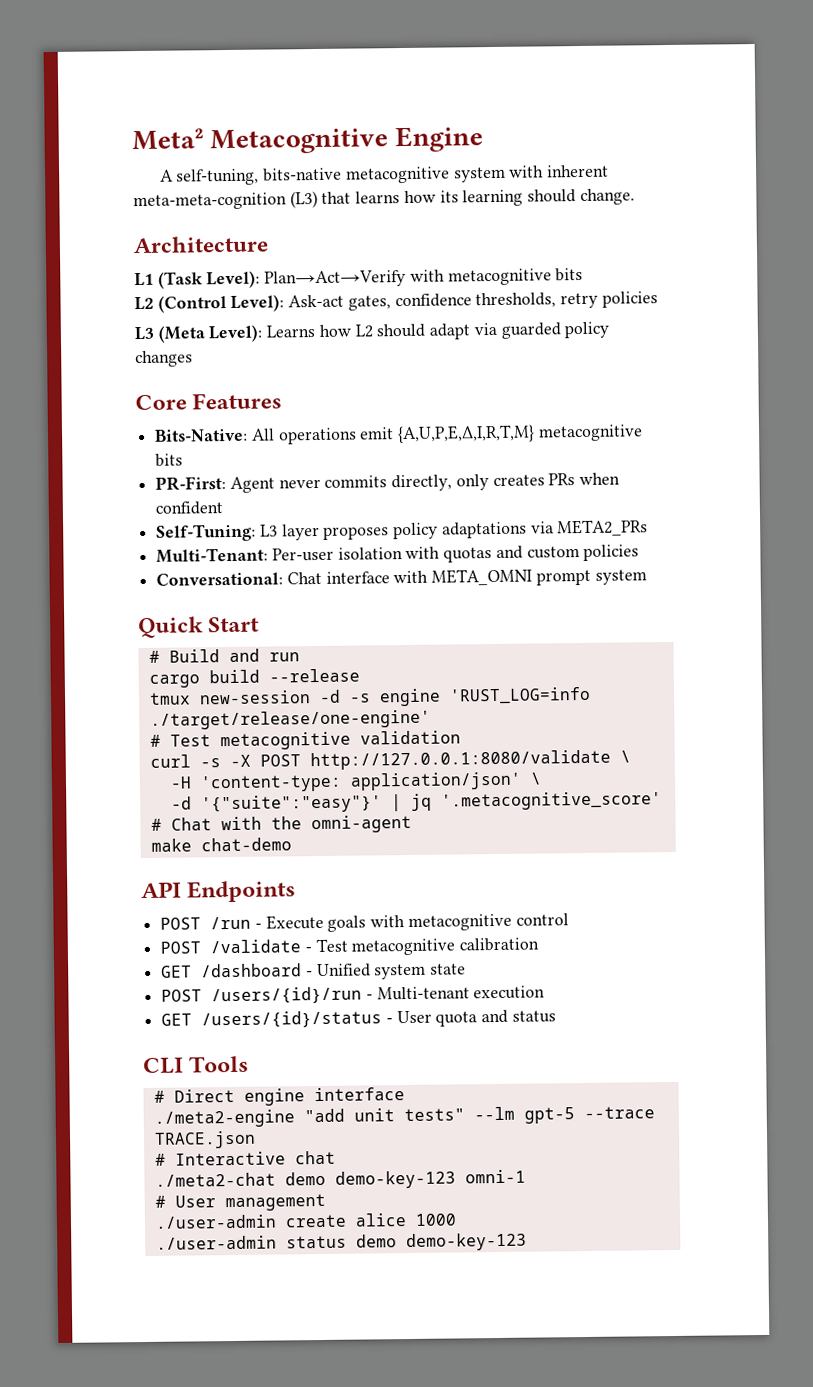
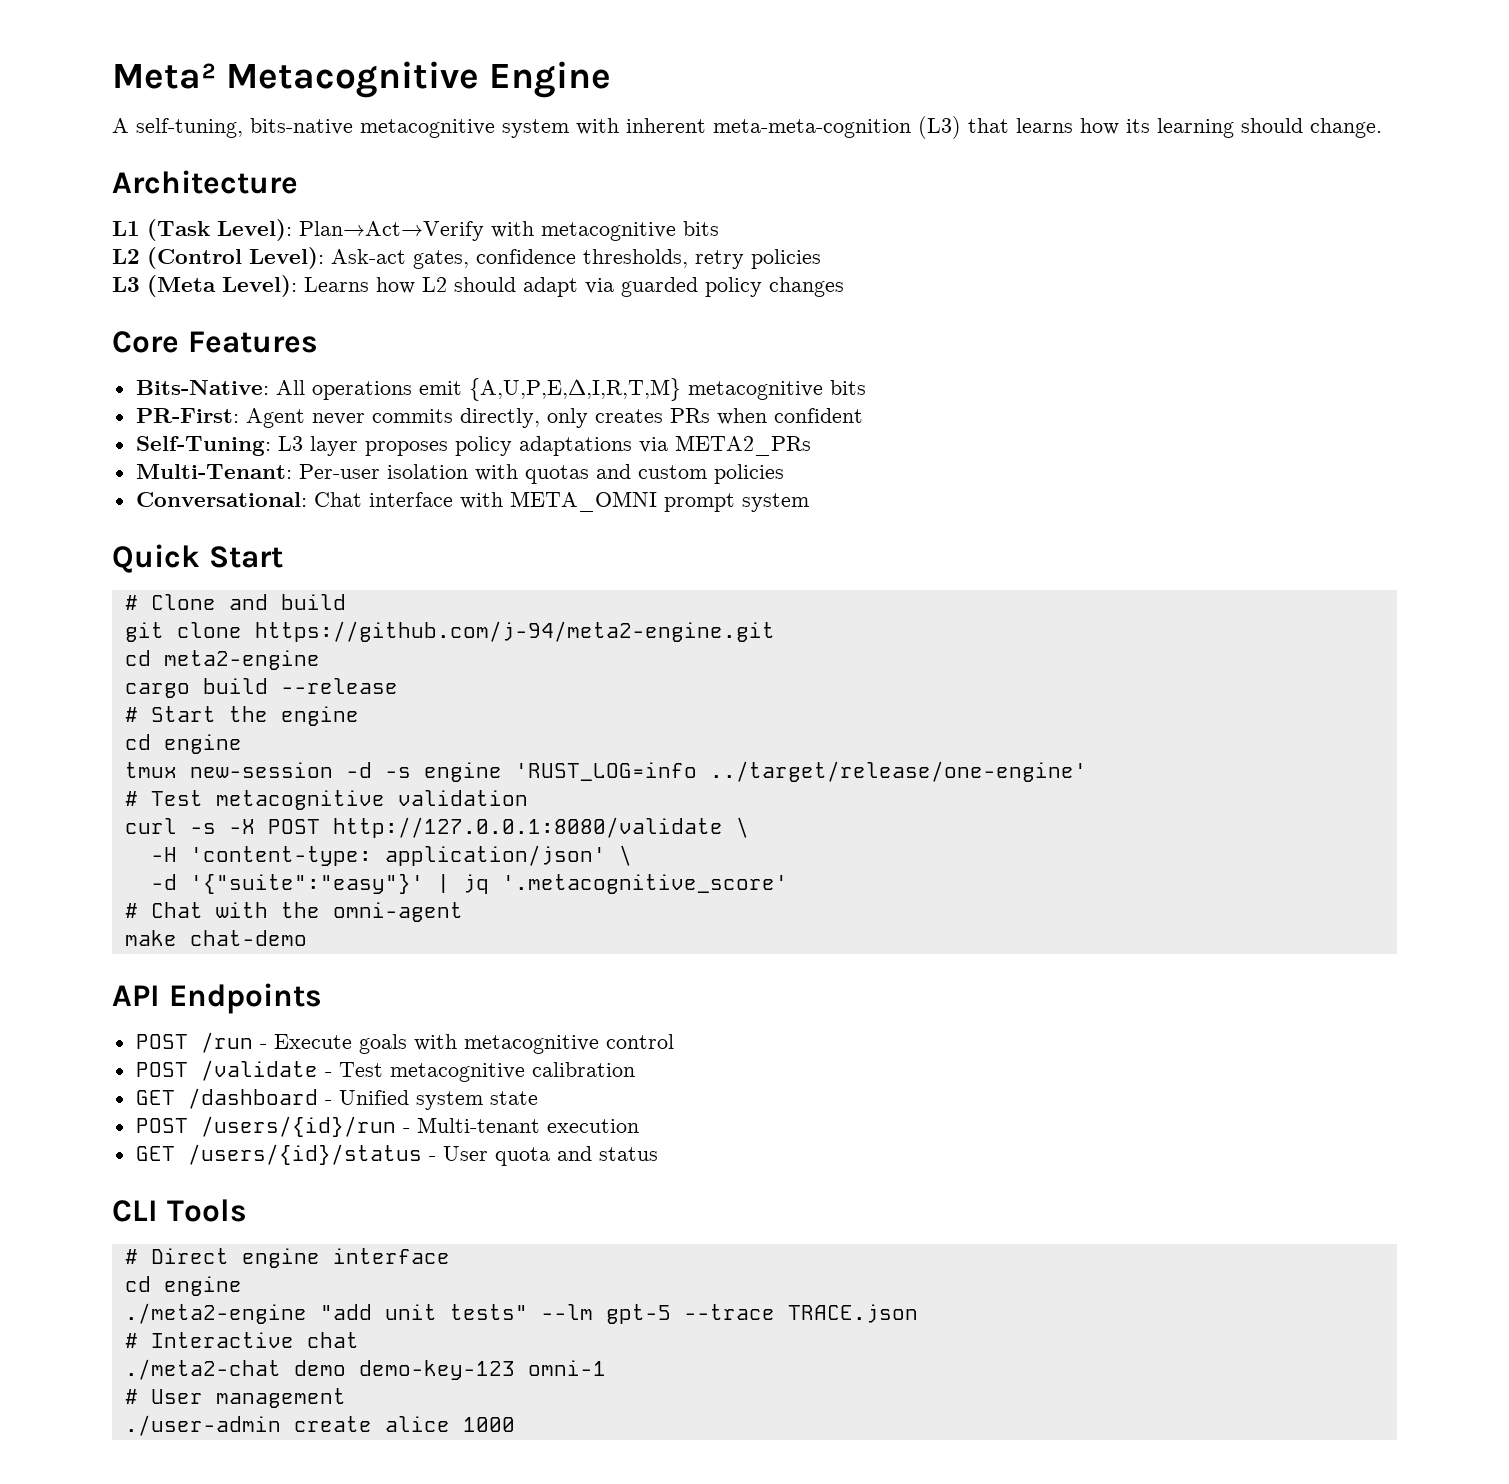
[168,648,300,663] [148,668,360,688] Build and run // cargo build --release -> [150,594,346,610] [124,621,775,642] [124,650,320,670] [124,678,398,698] [124,706,359,726] [124,734,242,754] Clone and build // git clone https://github.com/j-94/meta2-engine.git // cd meta2-engine // cargo build --release // # Start the engine // cd engine
[149,709,431,730] ./target/release/one-engine' -> [709,761,1087,782] ../target/release/one-engine'
(405, 1094) none -> [124,1276,242,1296] // cd engine
[155,1232,527,1252] // ./user-admin status demo demo-key-123 -> (515, 1424) none

